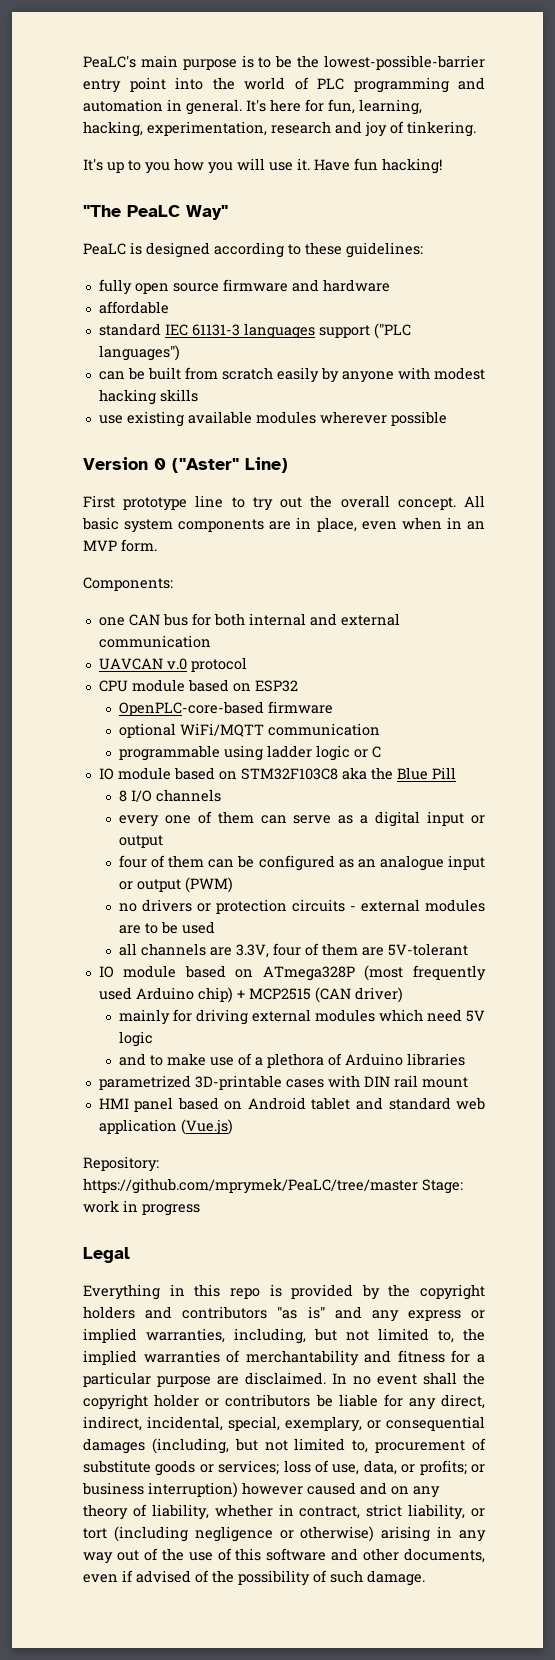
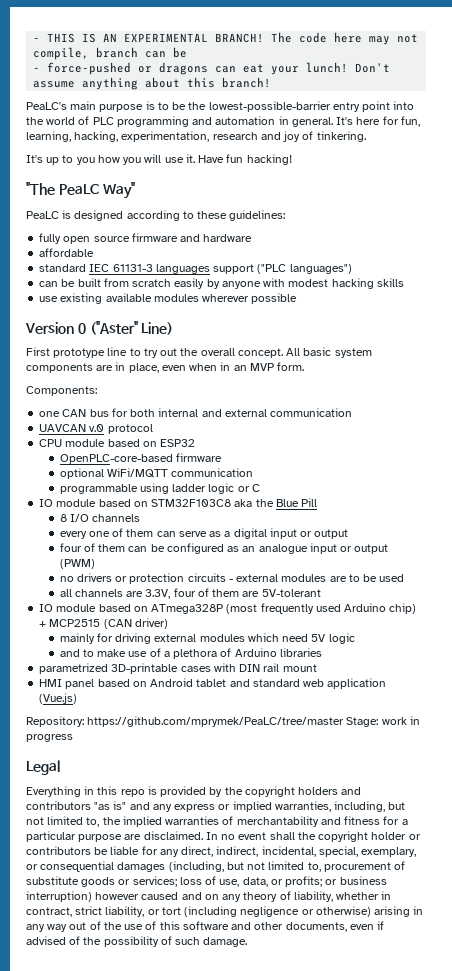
(83, 61) none -> [33,32,419,45] [33,47,188,60] [33,62,391,75] [33,77,272,90] - THIS IS AN EXPERIMENTAL BRANCH! The code here may not compile, branch can be // - force-pushed or dragons can eat your lunch! Don't assume anything about this branch! //

